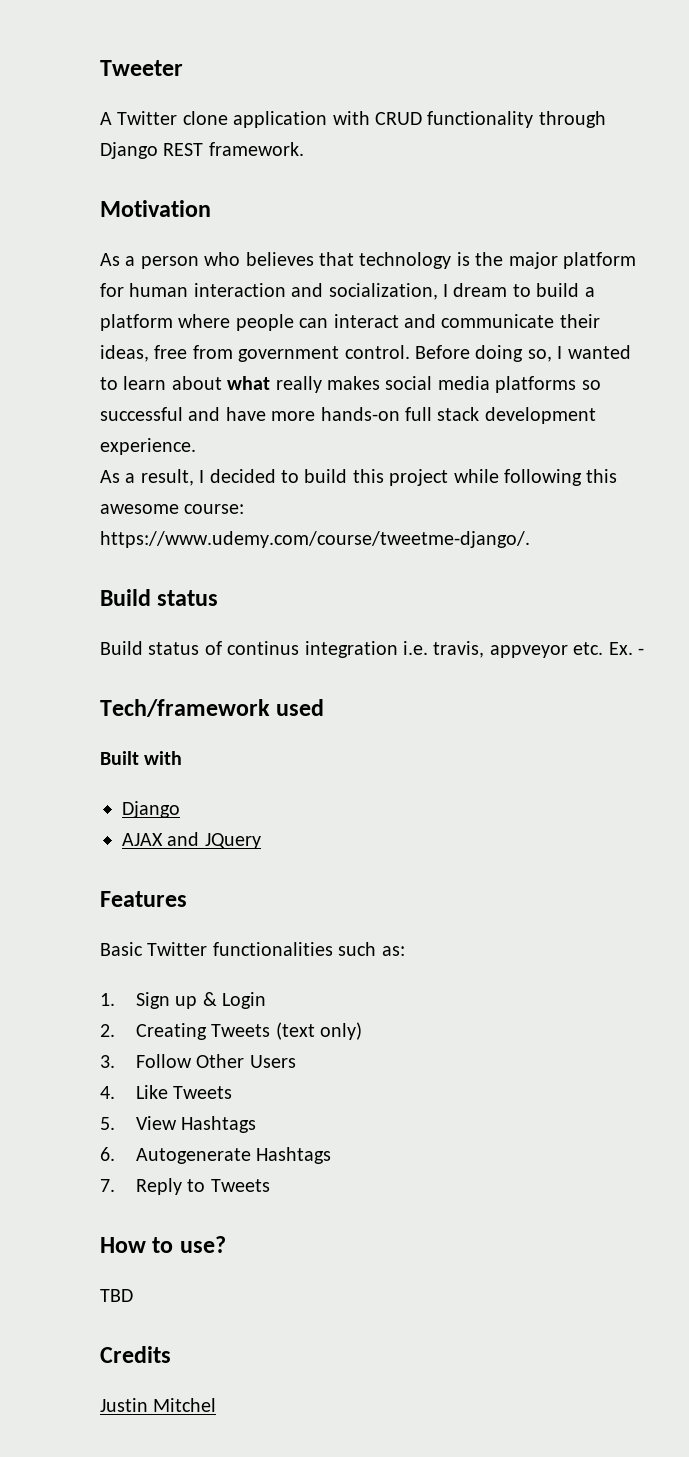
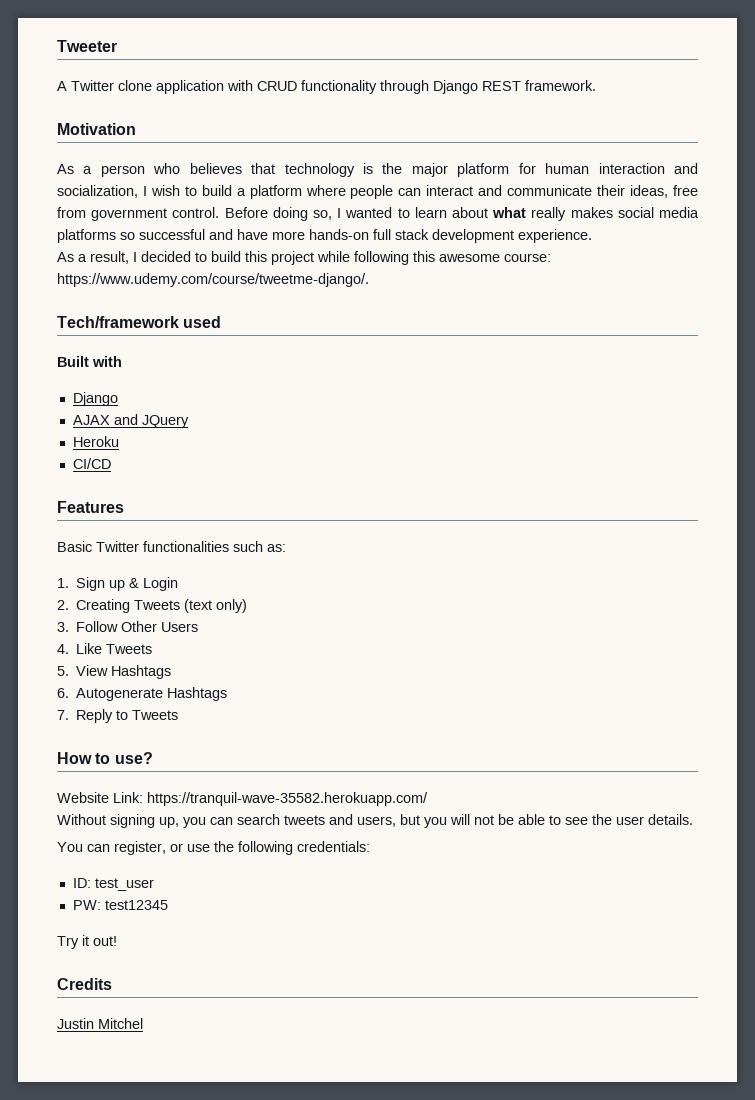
[453,283,508,297] dream -> [150,185,180,196] wish
[100,589,219,606] [100,641,644,658] // Build status // Build status of continus integration i.e. travis, appveyor etc. Ex. - -> (369, 280) none
(261, 841) none -> [72,436,119,447] [72,458,111,469] // Heroku // CI/CD
[100,1289,133,1302] TBD -> [57,792,428,806] [57,814,693,828] [57,841,370,855] [72,878,154,891] [72,900,168,910] [57,935,117,949] Website Link: https://tranquil-wave-35582.herokuapp.com/ // Without signing up, you can search tweets and users, but you will not be able to see the user details. // You can register, or use the following credentials: // ID: test_user // PW: test12345 // Try it out!

